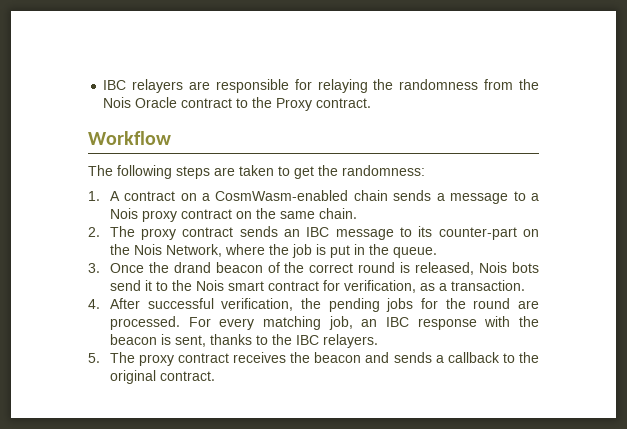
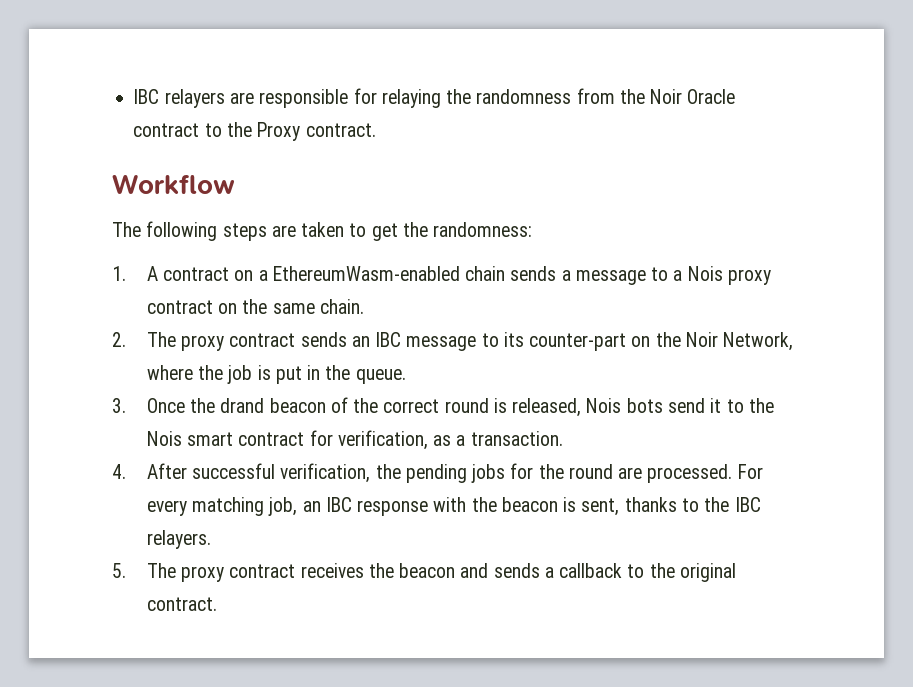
[103,97,132,108] Nois -> [650,89,683,104] Noir
[215,190,349,201] CosmWasm-enabled -> [272,266,460,281] EthereumWasm-enabled
[133,244,162,255] Nois -> [685,332,718,347] Noir

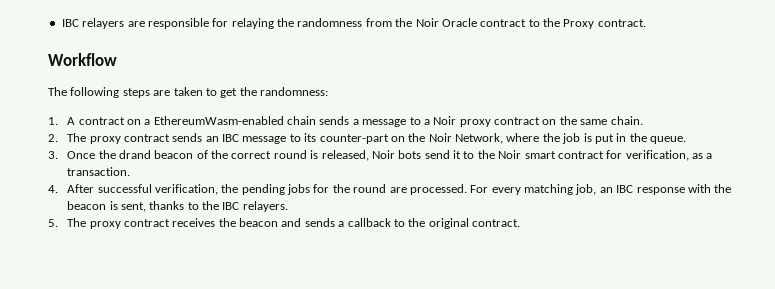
[687,266,723,281] Nois -> [433,116,457,125] Noir
[586,398,622,413] Nois -> [371,150,395,159] Noir
[146,431,182,446] Nois -> [498,150,522,159] Noir

